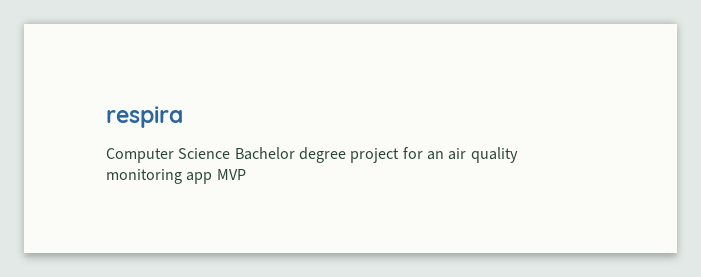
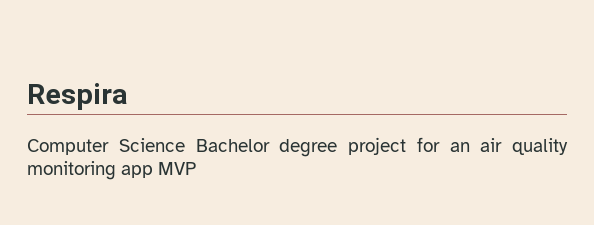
[106,106,183,128] respira -> [27,83,128,110] Respira

